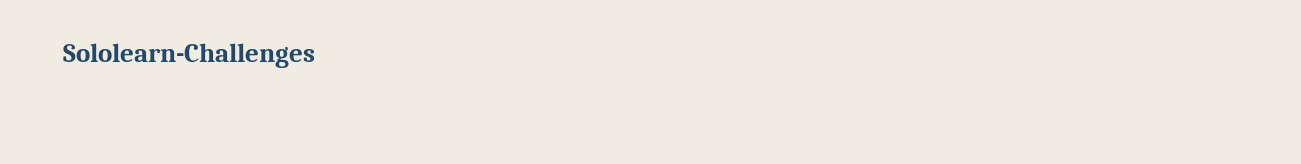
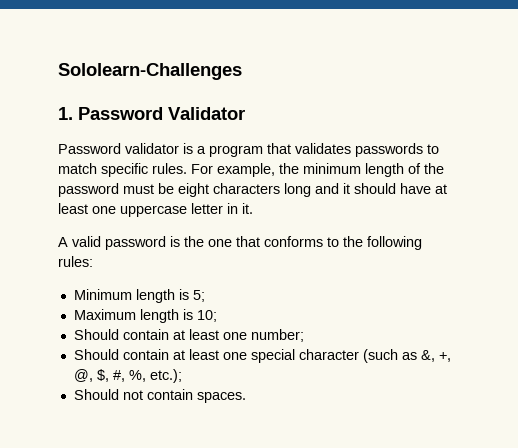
(315, 55) none -> [58,107,245,120] [58,143,439,157] [58,163,444,177] [58,183,447,197] [58,203,253,217] [58,236,422,250] [58,256,93,267] [73,289,205,303] [73,309,217,323] [73,329,304,342] [73,349,451,363] [73,369,182,383] [73,389,246,403] // 1. Password Validator // Password validator is a program that validates passwords to match specific rules. For example, the minimum length of the password must be eight characters long and it should have at least one uppercase letter in it. // A valid password is the one that conforms to the following rules: // Minimum length is 5; // Maximum length is 10; // Should contain at least one number; // Should contain at least one special character (such as &, +, @, $, #, %, etc.); // Should not contain spaces.

